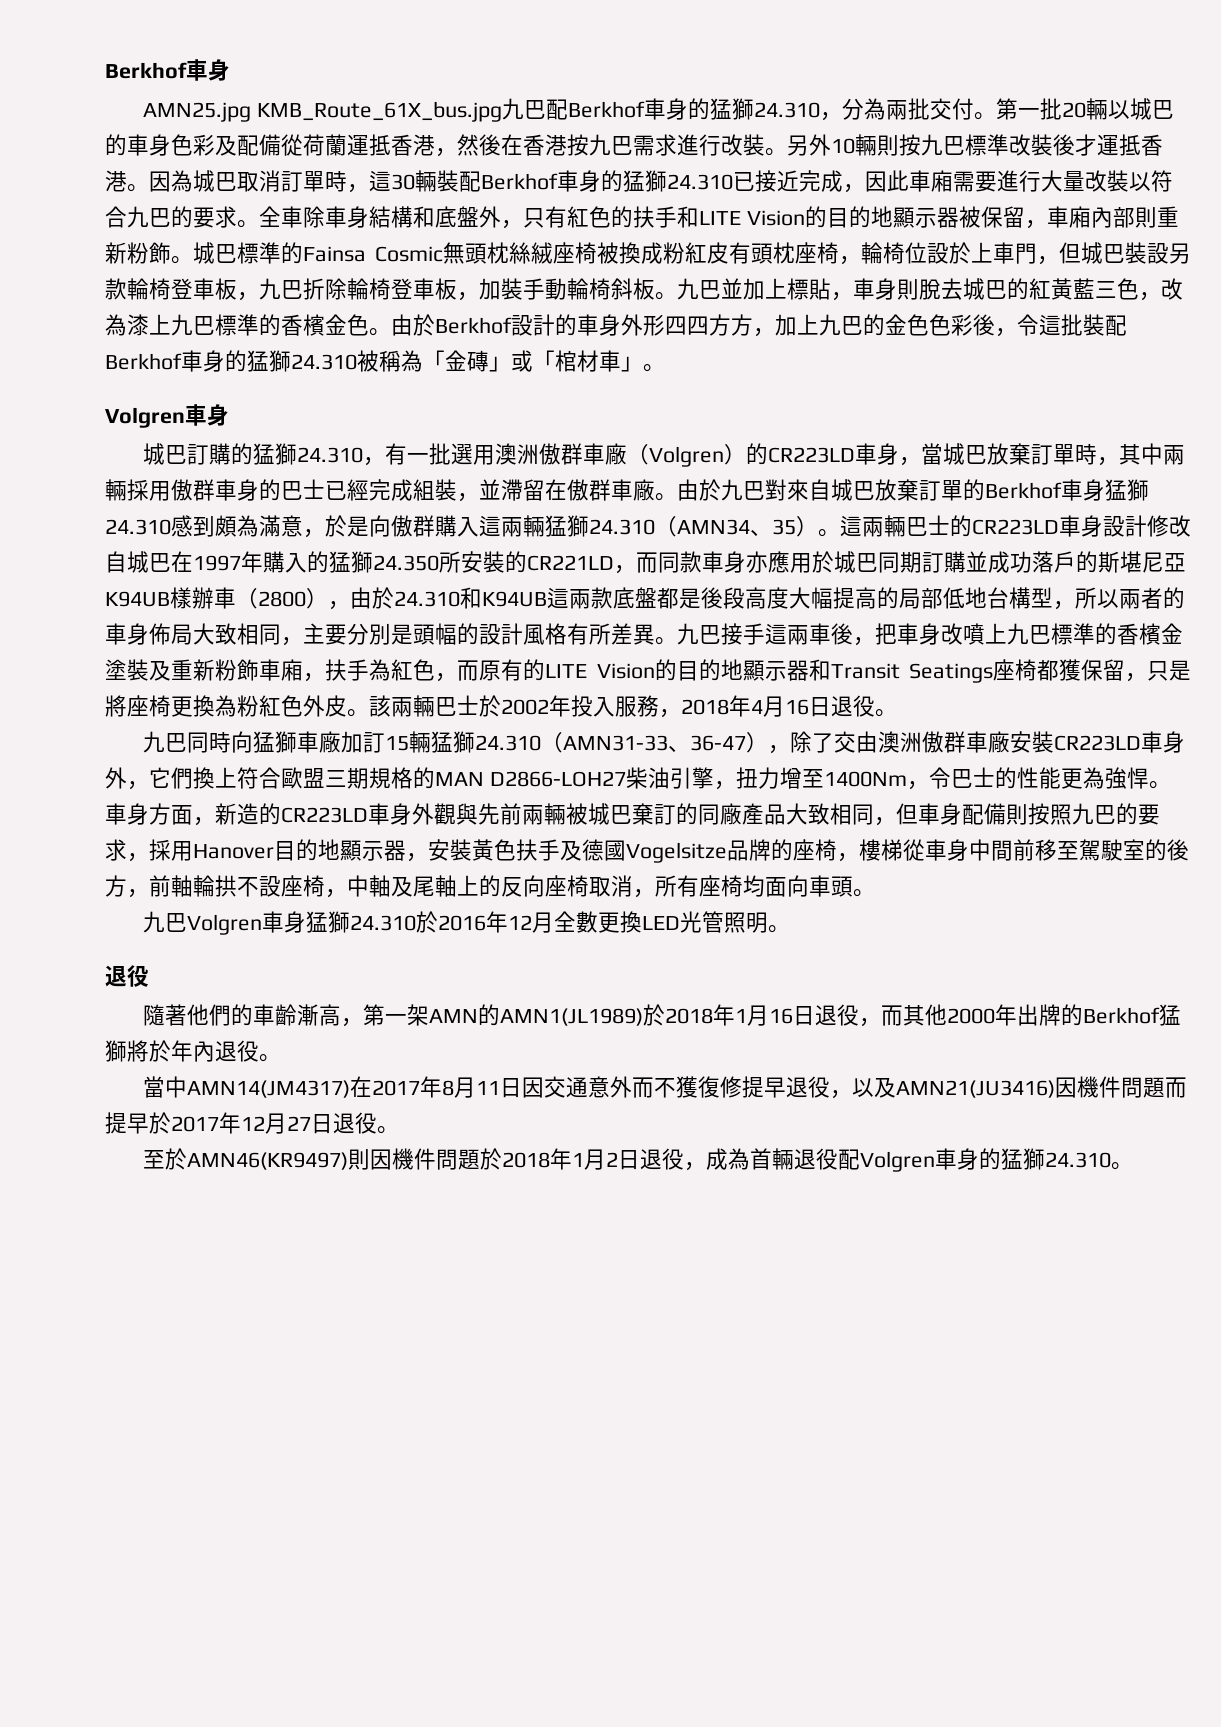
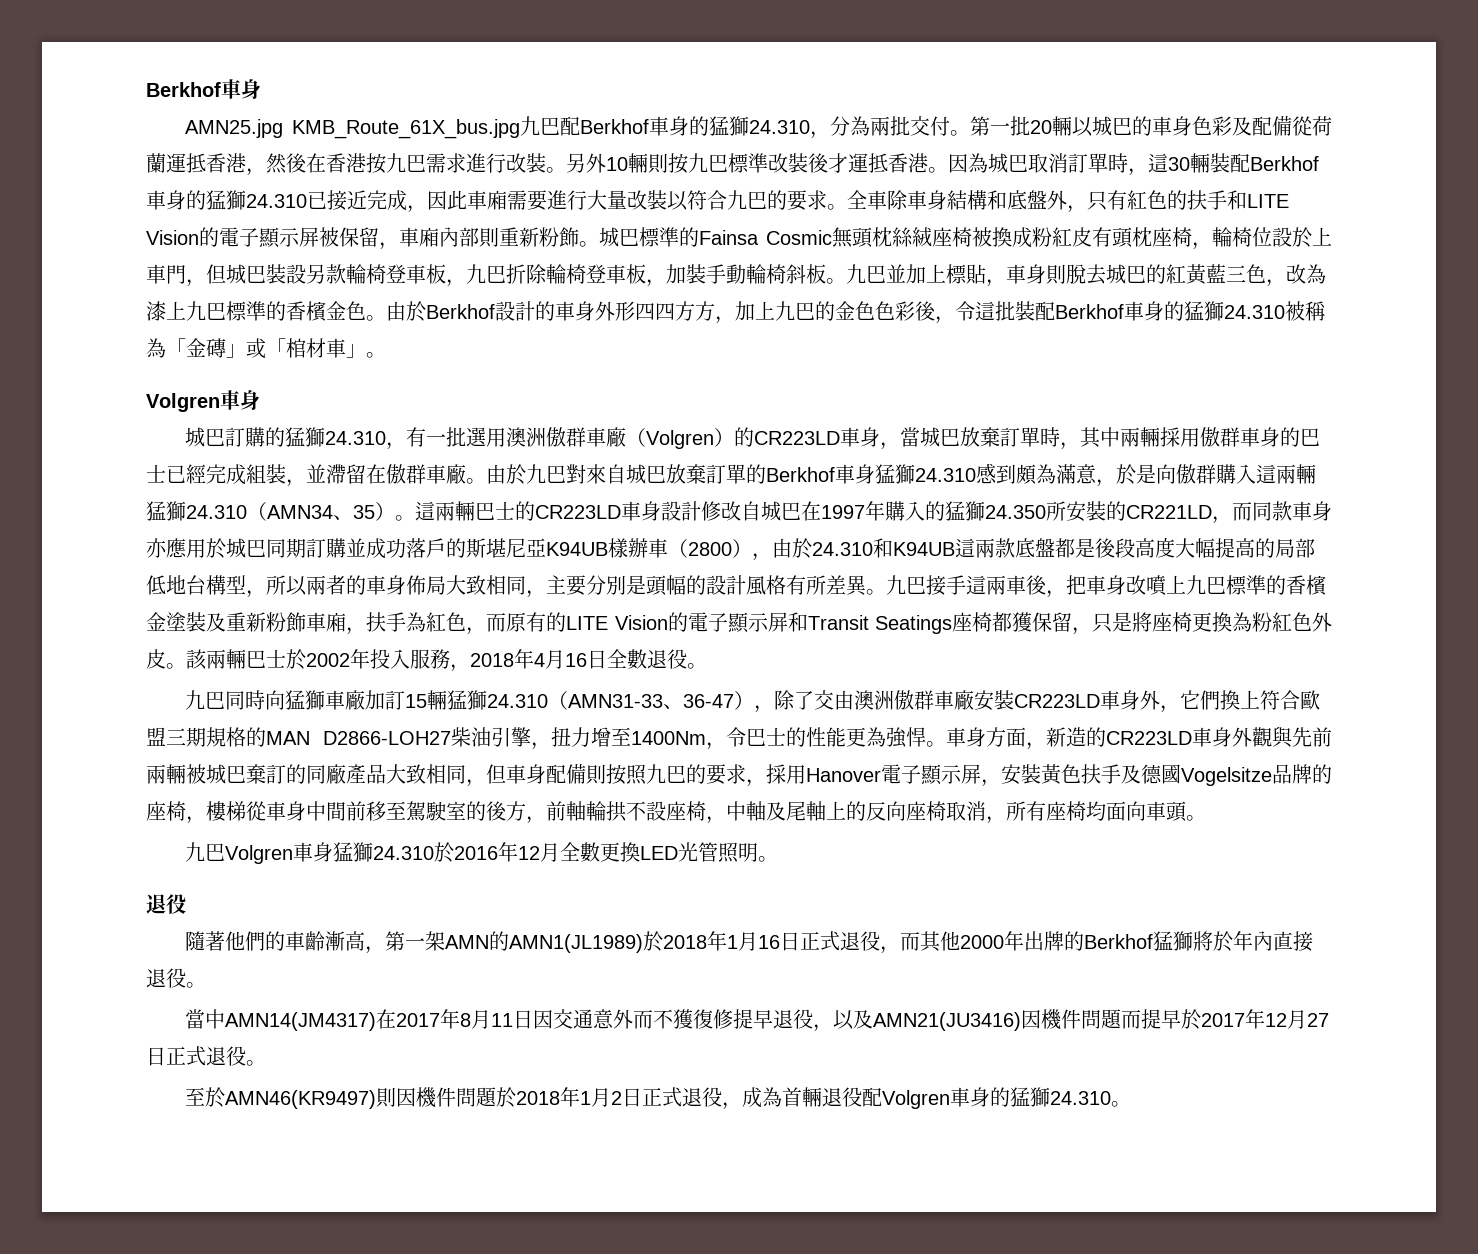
[826,206,959,228] 目的地顯示器 -> [219,227,319,248] 電子顯示屏
[676,659,809,681] 目的地顯示器 -> [687,612,788,633] 電子顯示屏
(831, 707) none -> [607,649,647,669] 全數
[274,839,406,861] 目的地顯示器 -> [881,764,981,785] 電子顯示屏
(815, 1016) none -> [799,931,840,951] 正式
(215, 1051) none -> [1272,931,1313,952] 直接
(333, 1124) none -> [166,1046,206,1066] 正式
(640, 1160) none -> [641,1087,682,1107] 正式

